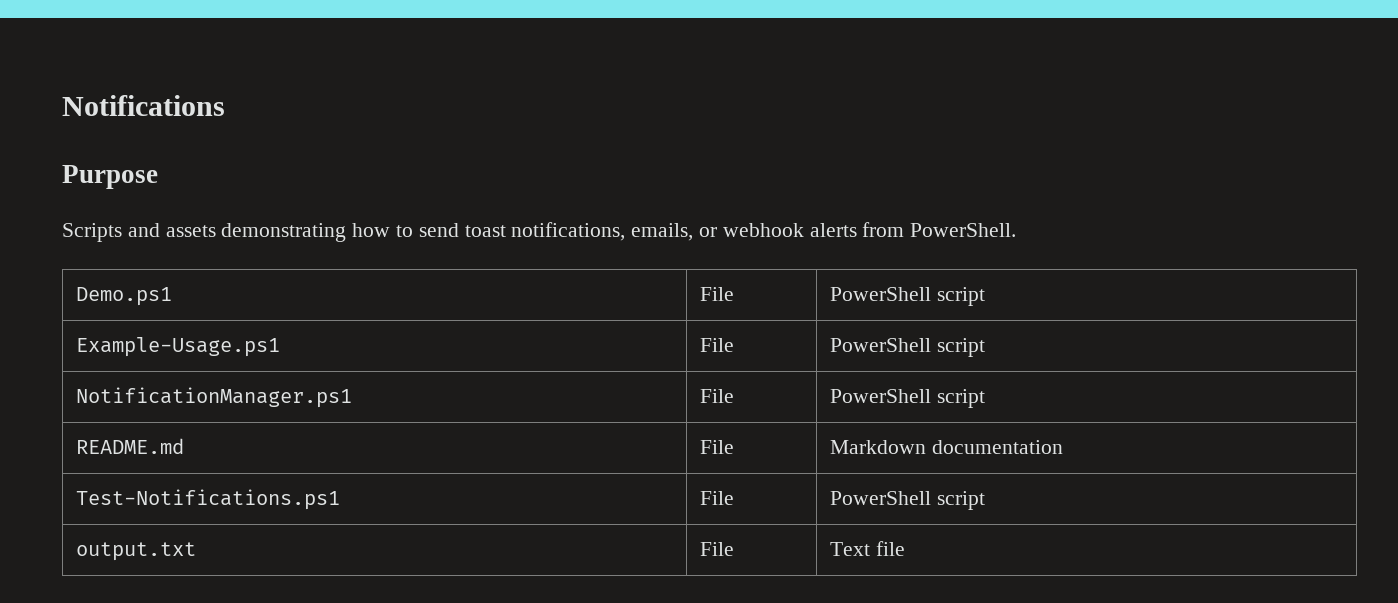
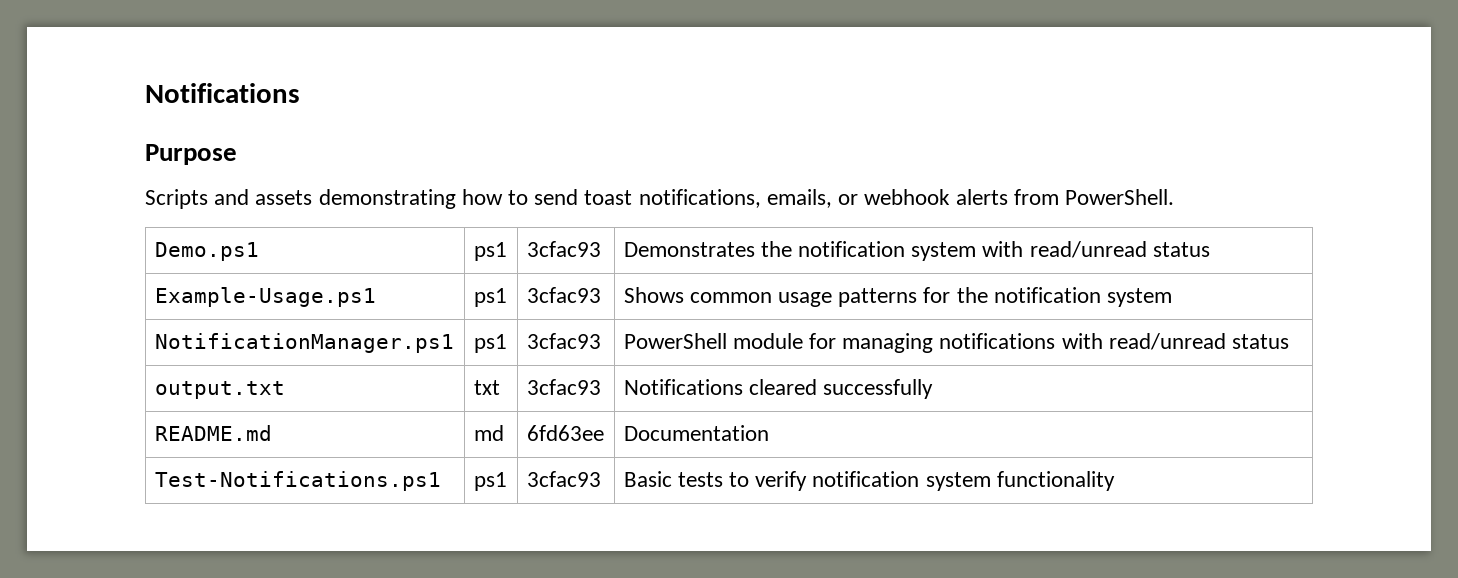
[700,287,735,301] [830,287,986,306] [76,337,281,357] [700,338,735,352] [830,338,986,357] File | PowerShell script // Example-Usage.ps1 | File | PowerShell script -> [473,242,507,261] [526,241,601,257] [623,241,1210,261] [154,287,376,307] [473,288,507,307] [526,287,601,303] [623,287,1173,307] ps1 | 3cfac93 | Demonstrates the notification system with read/unread status // Example-Usage.ps1 | ps1 | 3cfac93 | Shows common usage patterns for the notification system
[700,389,735,403] [830,389,986,408] [76,438,185,454] [700,440,735,454] [830,440,1064,454] [76,489,341,510] [700,491,735,505] [830,491,986,510] [76,542,197,561] [700,542,735,556] [830,541,906,556] File | PowerShell script // README.md | File | Markdown documentation // Test-Notifications.ps1 | File | PowerShell script // output.txt | File | Text file -> [473,334,507,353] [526,333,601,349] [623,333,1290,353] [154,381,285,399] [473,380,500,395] [526,379,601,395] [623,379,934,399] [154,425,272,441] [473,425,504,441] [526,425,604,441] [623,425,769,441] [154,471,441,491] [473,472,507,491] [526,471,601,487] [623,471,1115,491] ps1 | 3cfac93 | PowerShell module for managing notifications with read/unread status // output.txt | txt | 3cfac93 | Notifications cleared successfully // README.md | md | 6fd63ee | Documentation // Test-Notifications.ps1 | ps1 | 3cfac93 | Basic tests to verify notification system functionality

